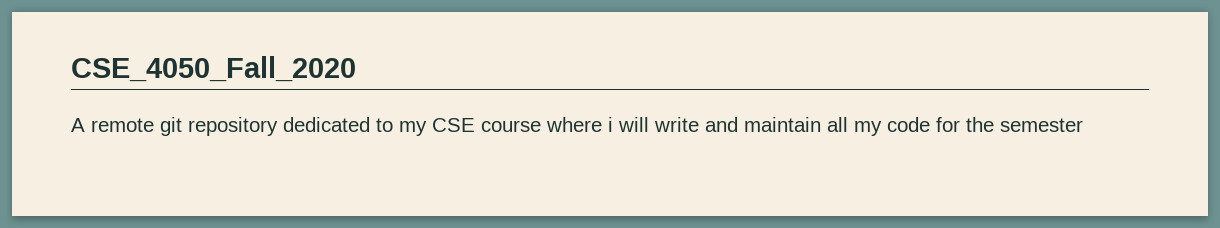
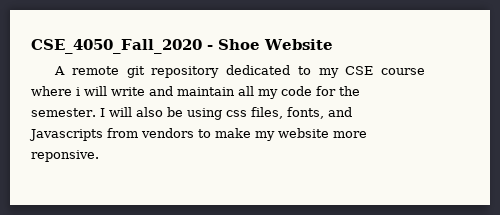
(356, 69) none -> [207,39,333,50] - Shoe Website
[1000,118,1083,132] semester -> [31,107,352,120] [29,128,367,141] [31,150,99,162] semester. I will also be using css files, fonts, and Javascripts from vendors to make my website more reponsive.

